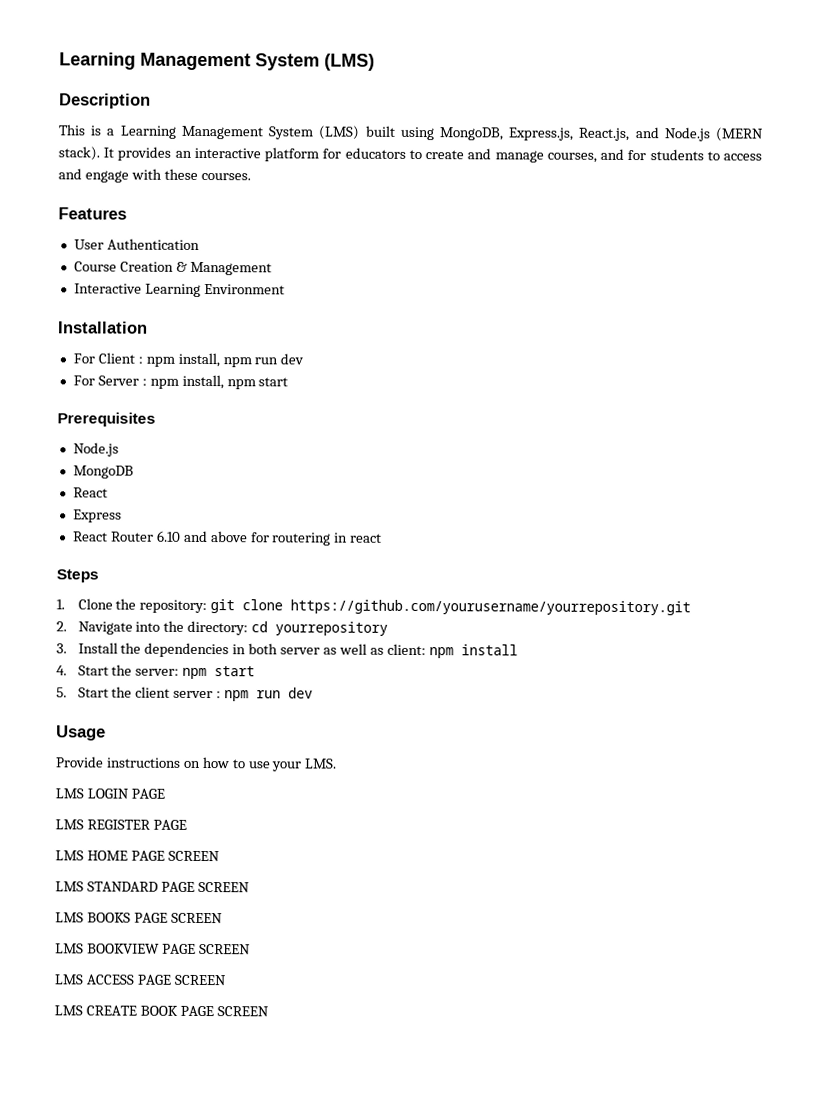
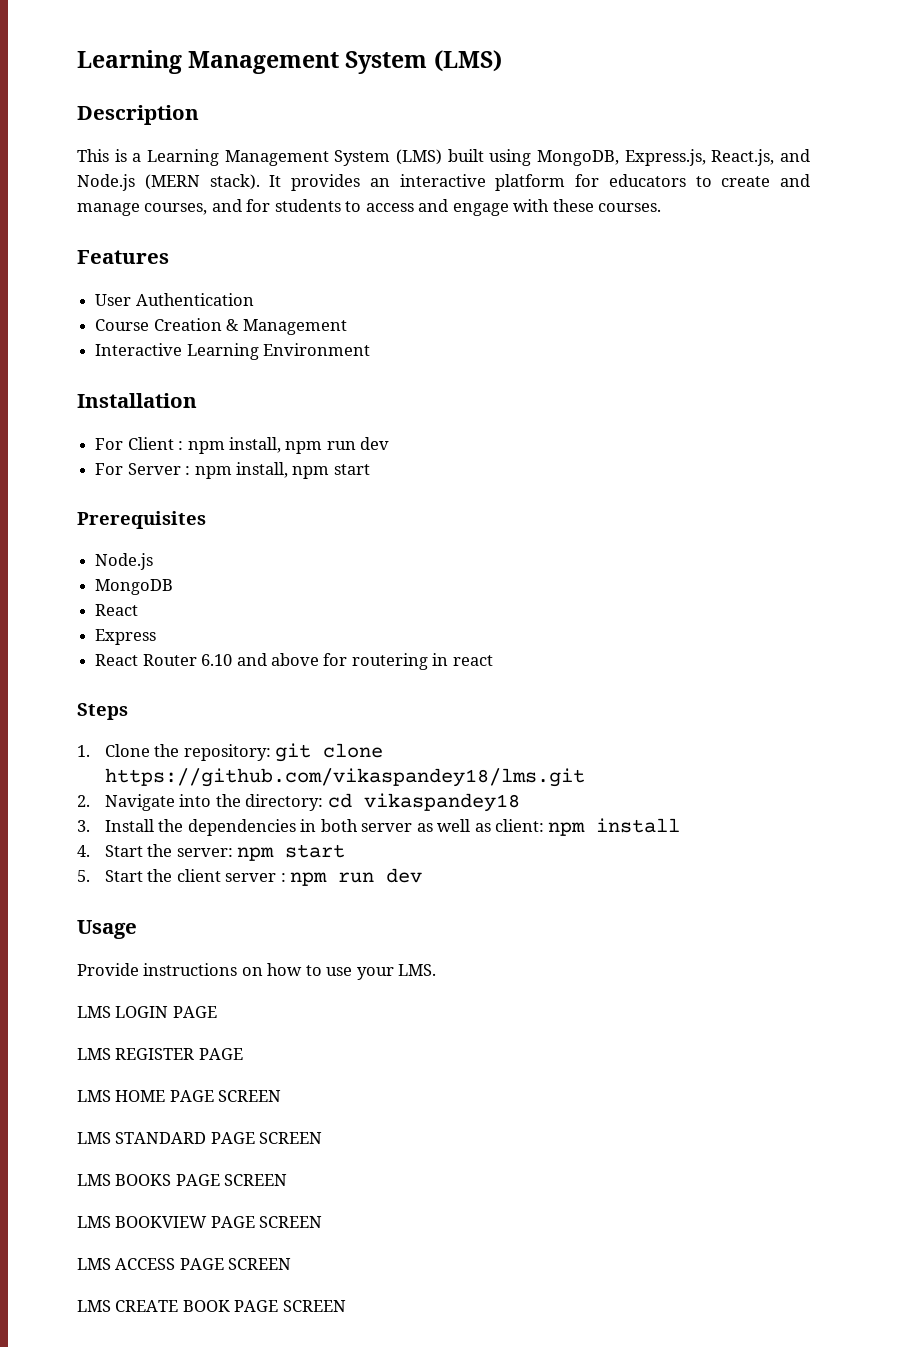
[290,599,692,616] https://github.com/yourusername/yourrepository.git -> [104,768,585,787] https://github.com/vikaspandey18/lms.git
[275,621,389,636] yourrepository -> [363,793,520,812] vikaspandey18

